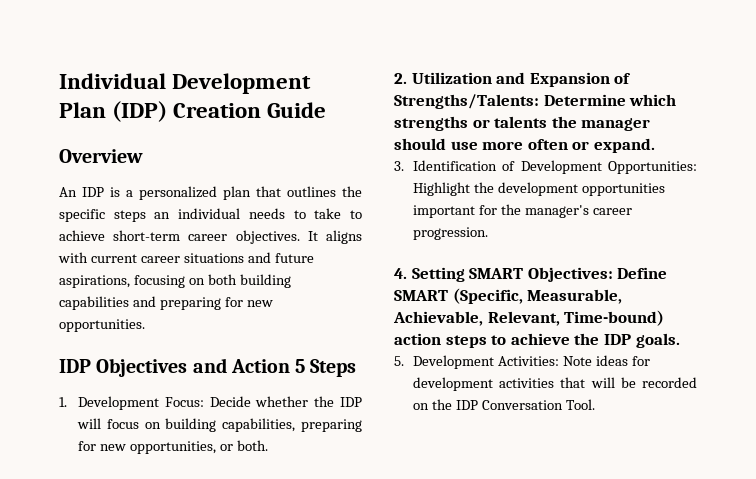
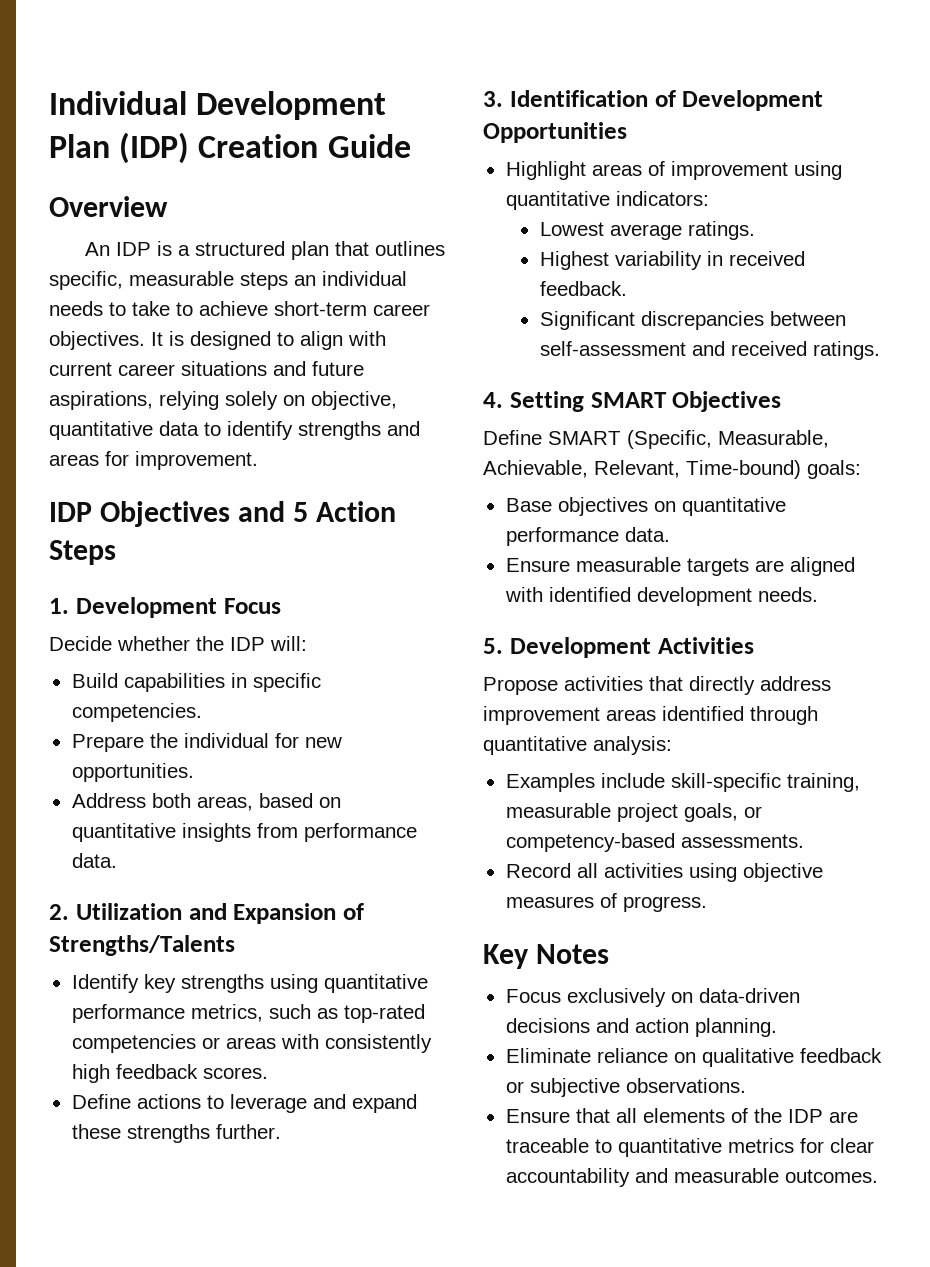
[139,186,217,200] personalized -> [195,241,286,256] structured
[342,186,362,197] [59,209,105,222] the specific -> [49,271,234,290] specific, measurable
[326,230,362,244] aligns -> [169,331,343,350] is designed to align
[133,274,291,288] [59,296,273,310] [59,319,145,332] [59,358,357,377] [59,396,362,410] [77,418,362,432] [78,440,268,454] focusing on both building capabilities and preparing for new opportunities. // IDP Objectives and Action 5 Steps // 1. Development Focus: Decide whether the IDP will focus on building capabilities, preparing for new opportunities, or both. -> [159,391,397,410] [49,421,420,440] [49,451,258,470] [49,501,396,527] [49,540,116,565] [49,597,281,618] [49,636,307,651] [71,673,321,692] [71,703,202,722] [71,733,342,752] [71,763,194,782] [71,793,341,811] [71,823,417,842] [71,853,117,868] relying solely on objective, quantitative data to identify strengths and areas for improvement. // IDP Objectives and 5 Action Steps // 1. Development Focus // Decide whether the IDP will: // Build capabilities in specific competencies. // Prepare the individual for new opportunities. // Address both areas, based on quantitative insights from performance data.
[394,94,677,109] [394,116,651,131] [394,138,655,153] [394,160,697,174] [413,182,665,196] [413,204,632,218] [413,227,489,240] Strengths/Talents: Determine which strengths or talents the manager should use more often or expand. // 3. Identification of Development Opportunities: Highlight the development opportunities important for the manager's career progression. -> [49,935,235,956] [71,974,428,993] [71,1004,425,1023] [71,1034,432,1053] [71,1064,268,1083] [71,1094,417,1113] [71,1124,281,1143] [483,90,824,111] [483,122,627,143] [505,161,842,180] [505,191,709,210] [539,221,755,240] [539,251,805,270] [539,281,627,296] [539,311,846,330] [539,341,880,360] Strengths/Talents // Identify key strengths using quantitative performance metrics, such as top-rated competencies or areas with consistently high feedback scores. // Define actions to leverage and expand these strengths further. // 3. Identification of Development Opportunities // Highlight areas of improvement using quantitative indicators: // Lowest average ratings. // Highest variability in received feedback. // Significant discrepancies between self-assessment and received ratings.
[527,267,613,282] Objectives: -> [672,391,782,412] Objectives //
[394,333,680,348] [394,355,650,369] [413,377,697,391] [413,399,595,410] action steps to achieve the IDP goals. // 5. Development Activities: Note ideas for development activities that will be recorded on the IDP Conversation Tool. -> [807,460,861,479] [505,497,786,516] [505,527,670,546] [505,557,855,576] [504,587,818,606] [483,637,754,658] [483,676,831,695] [483,706,818,725] [483,736,672,755] [505,773,860,792] [505,803,762,822] [505,833,804,852] [505,863,823,882] [505,893,707,912] [483,944,609,969] [505,988,800,1007] [505,1018,777,1037] [505,1048,882,1067] [505,1078,746,1097] [505,1108,858,1123] [505,1138,874,1157] [505,1168,878,1187] goals: // Base objectives on quantitative performance data. // Ensure measurable targets are aligned with identified development needs. // 5. Development Activities // Propose activities that directly address improvement areas identified through quantitative analysis: // Examples include skill-specific training, measurable project goals, or competency-based assessments. // Record all activities using objective measures of progress. // Key Notes // Focus exclusively on data-driven decisions and action planning. // Eliminate reliance on qualitative feedback or subjective observations. // Ensure that all elements of the IDP are traceable to quantitative metrics for clear accountability and measurable outcomes.

